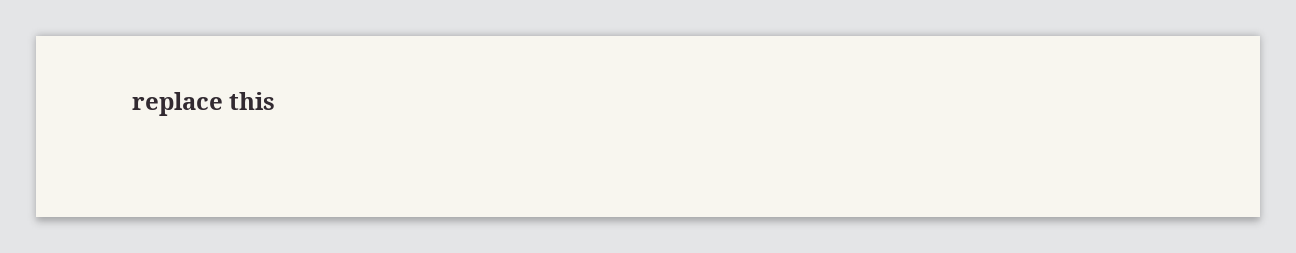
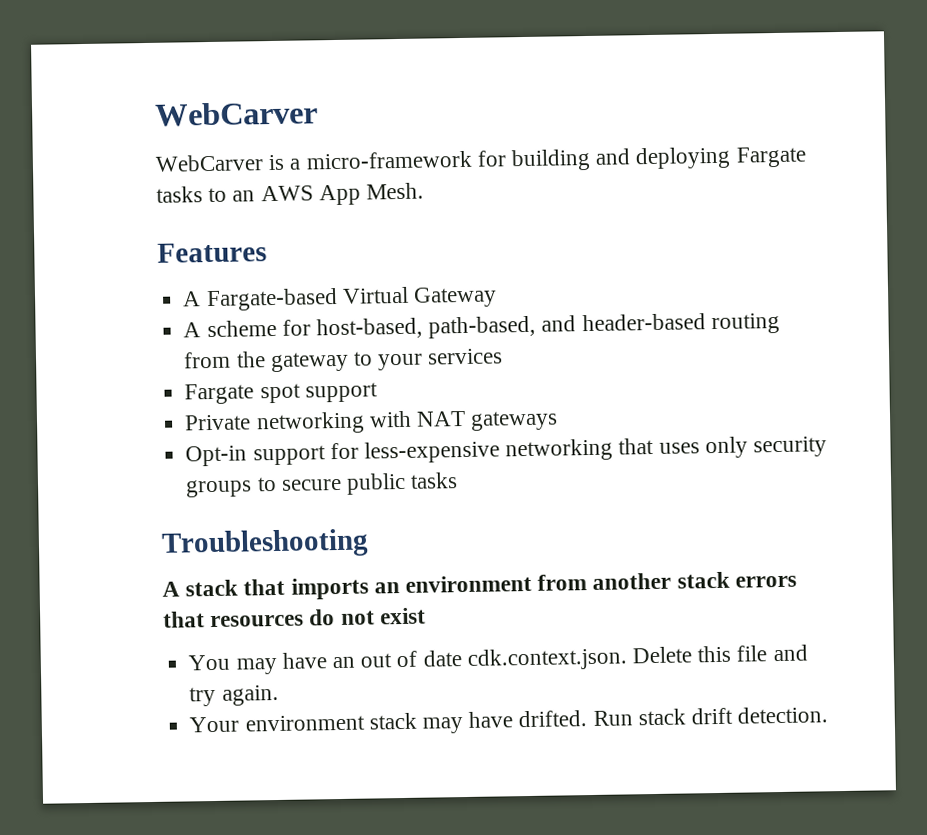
[132,92,276,116] replace this -> [154,101,318,127] [155,146,807,172] [156,182,425,206] [157,242,267,263] [182,286,497,312] [183,312,780,340] [183,348,504,373] [184,382,378,405] [184,410,559,435] [185,436,827,467] [185,472,459,498] [161,528,369,559] [162,571,797,600] [163,607,426,628] [188,644,808,675] [189,684,279,707] [189,706,829,734] WebCarver // WebCarver is a micro-framework for building and deploying Fargate tasks to an AWS App Mesh. // Features // A Fargate-based Virtual Gateway // A scheme for host-based, path-based, and header-based routing from the gateway to your services // Fargate spot support // Private networking with NAT gateways // Opt-in support for less-expensive networking that uses only security groups to secure public tasks // Troubleshooting // A stack that imports an environment from another stack errors that resources do not exist // You may have an out of date cdk.context.json. Delete this file and try again. // Your environment stack may have drifted. Run stack drift detection.

